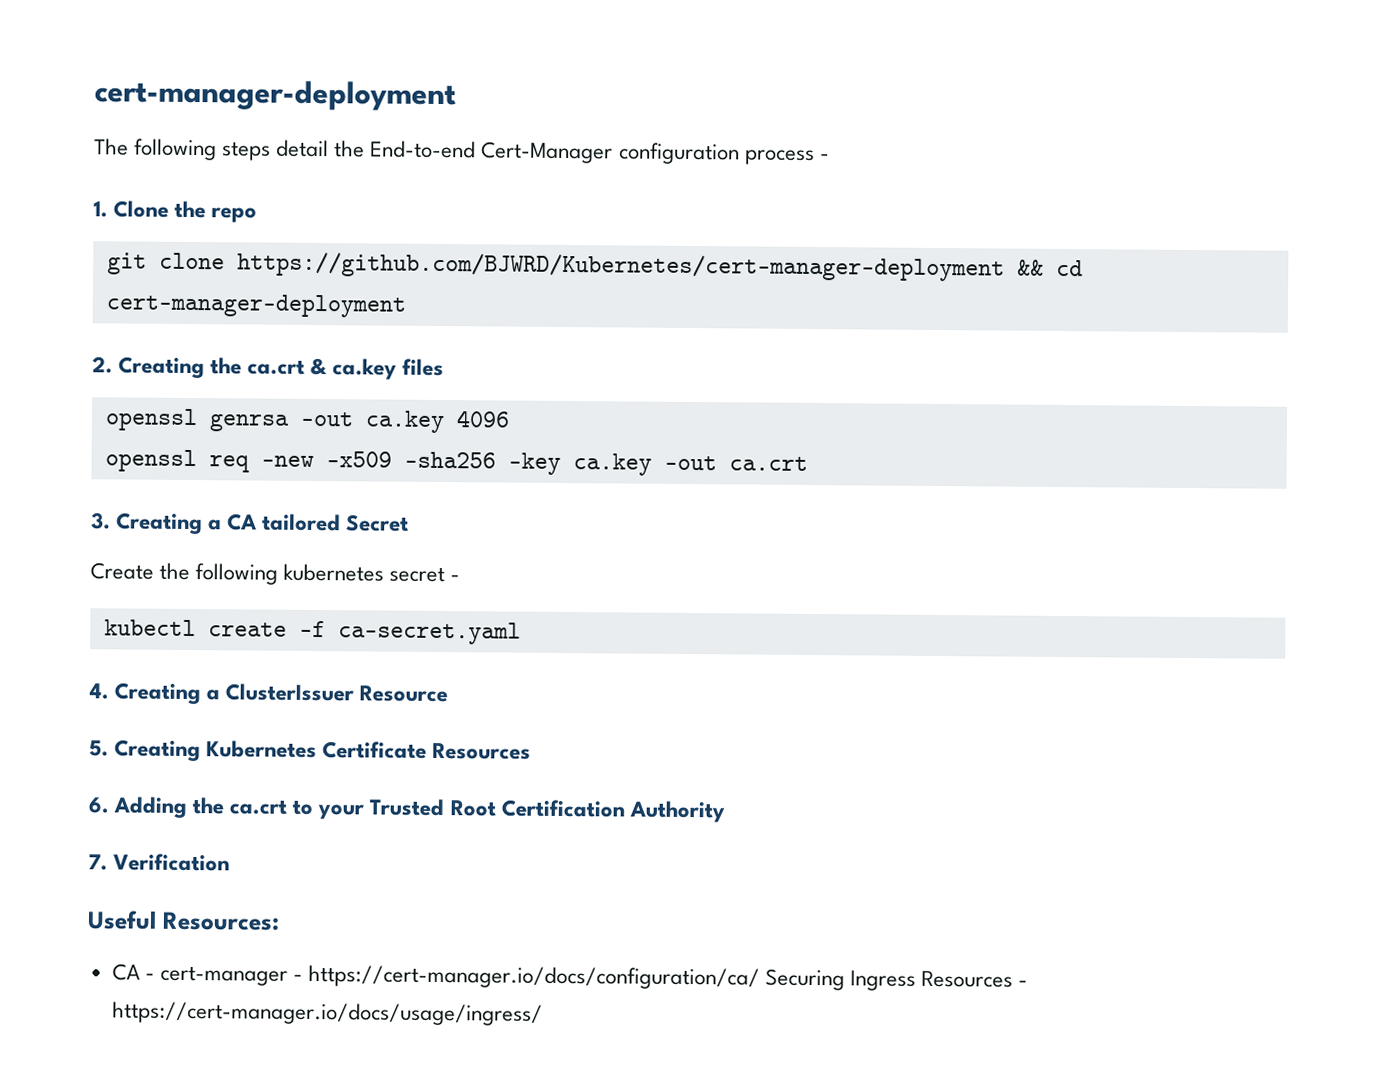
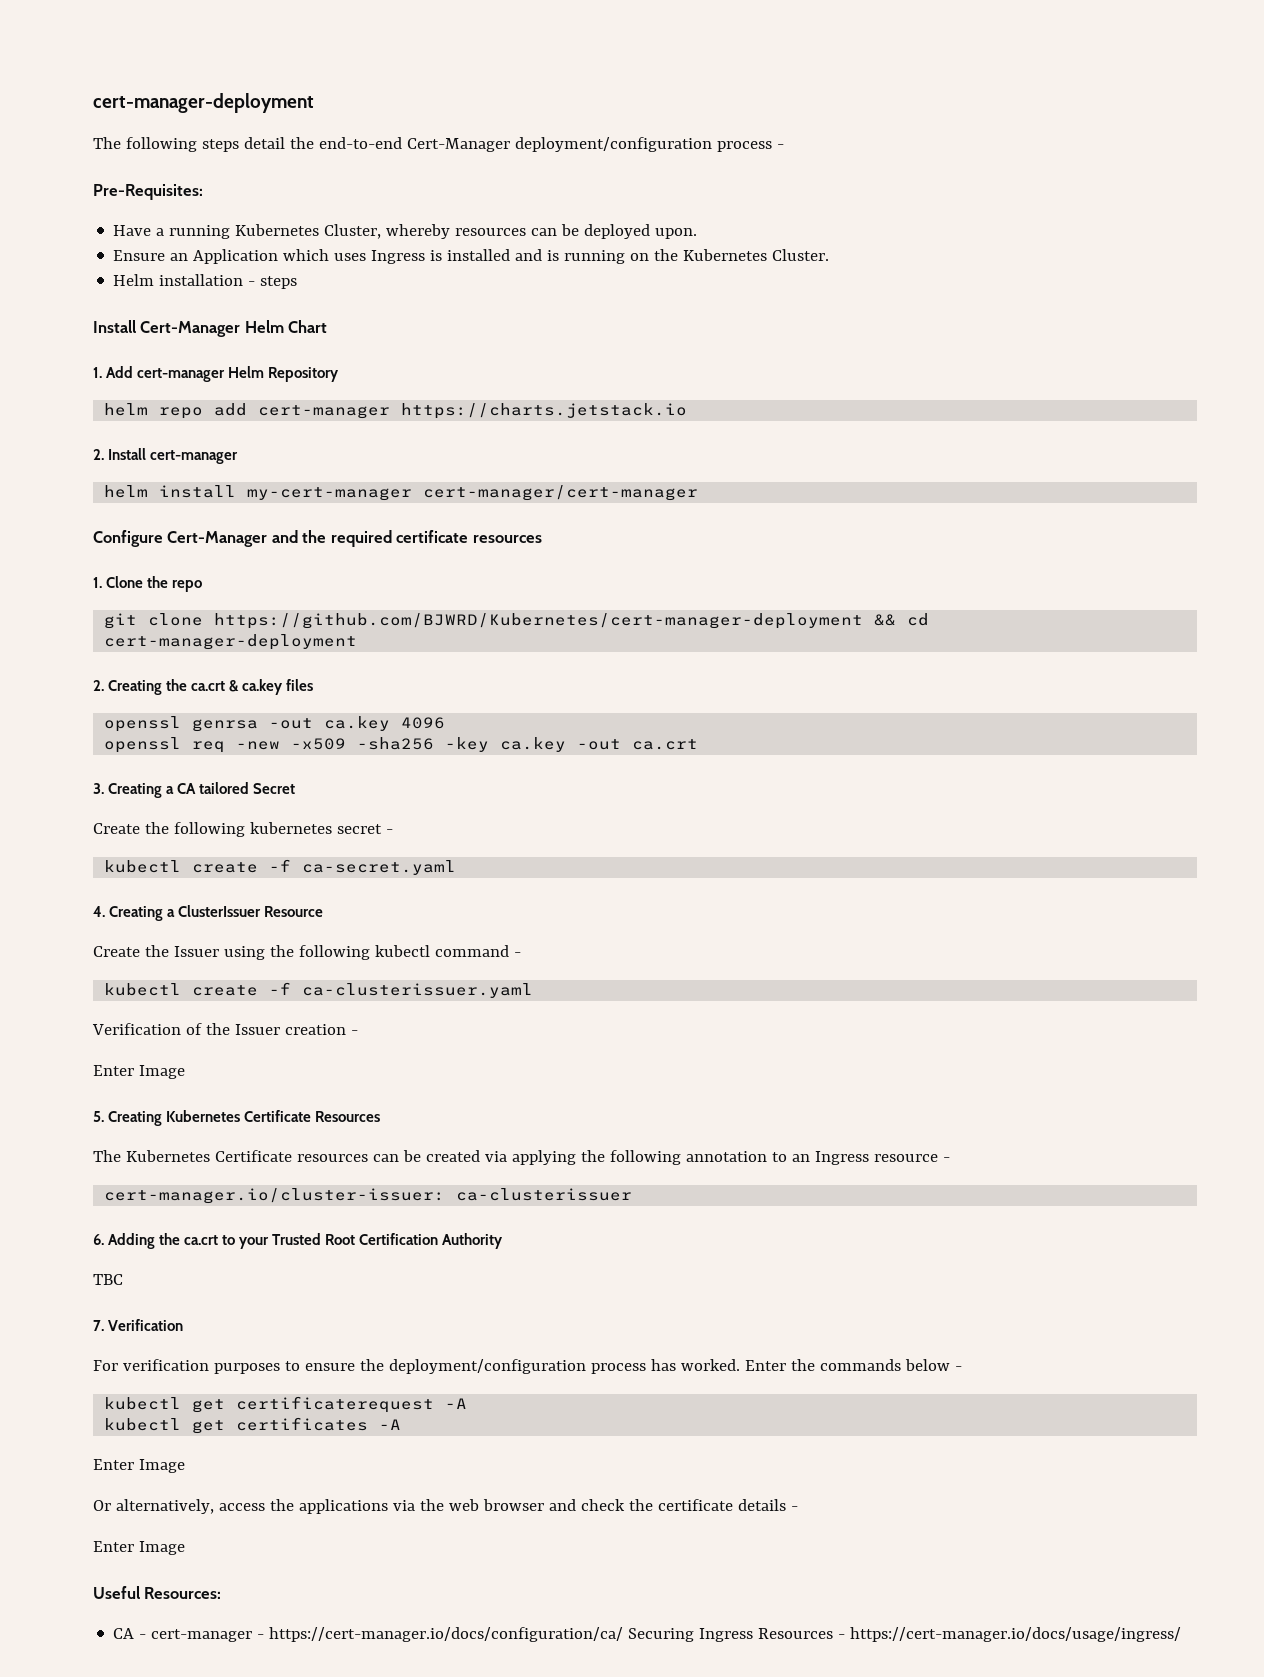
[370,140,740,165] End-to-end Cert-Manager configuration -> [318,137,712,152] end-to-end Cert-Manager deployment/configuration
(830, 157) none -> [93,184,203,200] [113,224,698,239] [113,249,830,264] [113,274,298,289] [93,320,328,337] [93,366,340,382] [104,403,688,419] [93,448,239,464] [104,485,699,501] [93,530,542,547] // Pre-Requisites: // Have a running Kubernetes Cluster, whereby resources can be deployed upon. // Ensure an Application which uses Ingress is installed and is running on the Kubernetes Cluster. // Helm installation - steps // Install Cert-Manager Helm Chart // 1. Add cert-manager Helm Repository // helm repo add cert-manager https://charts.jetstack.io // 2. Install cert-manager // helm install my-cert-manager cert-manager/cert-manager // Configure Cert-Manager and the required certificate resources
(449, 694) none -> [93,945,521,960] [104,982,534,998] [92,1023,358,1035] [93,1065,185,1079] // Create the Issuer using the following kubectl command - // kubectl create -f ca-clusterissuer.yaml // Verification of the Issuer creation - // Enter Image
(532, 751) none -> [93,1150,950,1165] [104,1188,633,1204] // The Kubernetes Certificate resources can be created via applying the following annotation to an Ingress resource - // cert-manager.io/cluster-issuer: ca-clusterissuer
(725, 811) none -> [93,1274,123,1285] // TBC
(231, 862) none -> [93,1359,962,1374] [104,1396,468,1413] [104,1417,402,1434] [93,1459,185,1473] [93,1499,798,1514] [93,1541,185,1555] // For verification purposes to ensure the deployment/configuration process has worked. Enter the commands below - // kubectl get certificaterequest -A // kubectl get certificates -A // Enter Image // Or alternatively, access the applications via the web browser and check the certificate details - // Enter Image

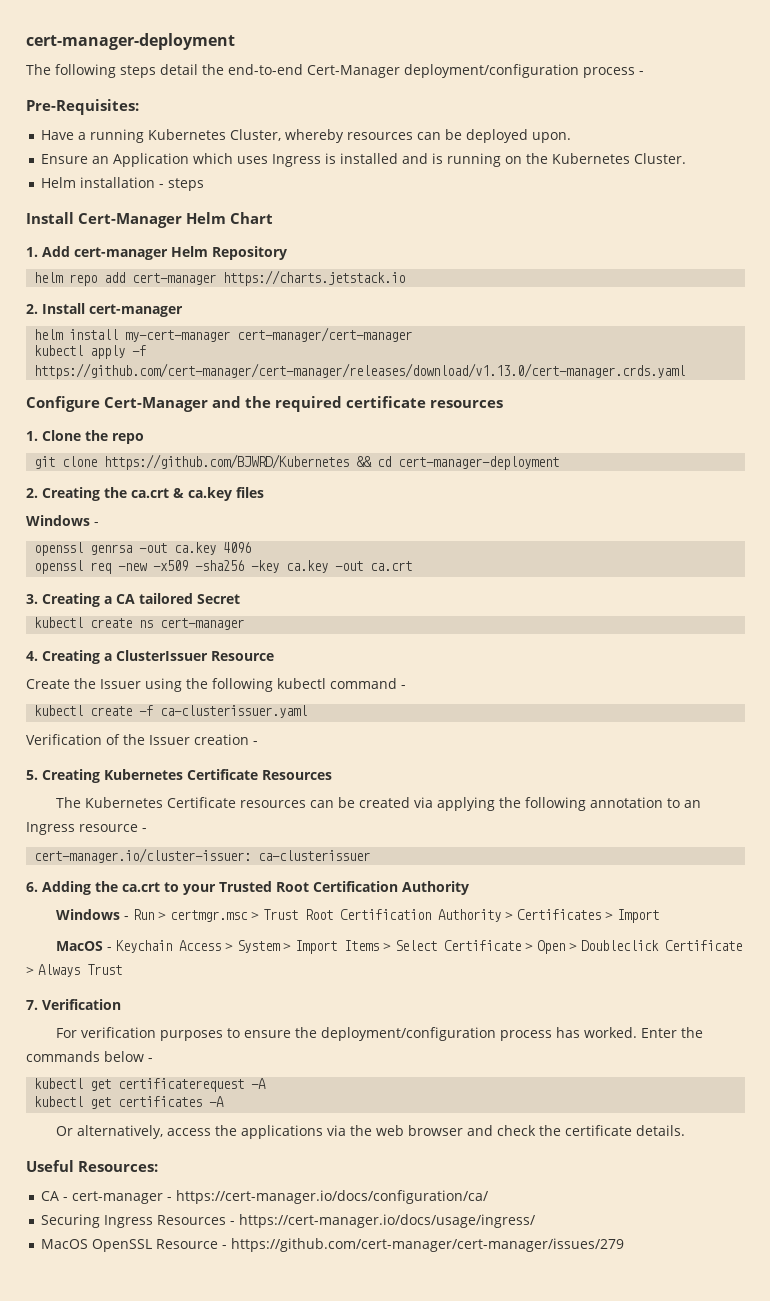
(699, 493) none -> [34,345,147,359] [34,363,686,379] // kubectl apply -f https://github.com/cert-manager/cert-manager/releases/download/v1.13.0/cert-manager.crds.yaml
[214,613,864,629] https://github.com/BJWRD/Kubernetes/cert-manager-deployment -> [104,454,350,470] https://github.com/BJWRD/Kubernetes
(314, 685) none -> [26,515,99,526] // Windows -
[93,822,393,837] [104,859,457,875] // Create the following kubernetes secret - // kubectl create -f ca-secret.yaml -> [34,617,245,630] // kubectl create ns cert-manager
[93,1065,185,1079] // Enter Image -> (258, 743) none
[93,1274,123,1285] TBC -> [55,909,659,923] [55,940,742,954] [26,964,122,977] Windows - Run > certmgr.msc > Trust Root Certification Authority > Certificates > Import // MacOS - Keychain Access > System > Import Items > Select Certificate > Open > Doubleclick Certificate > Always Trust
[93,1459,185,1473] // Enter Image -> (225, 1101) none
[737,1499,798,1511] [93,1541,185,1555] details - // Enter Image -> [635,1125,685,1136] details.
(624, 1634) none -> (489, 1197) //
(1182, 1634) none -> [41,1238,625,1252] // MacOS OpenSSL Resource - https://github.com/cert-manager/cert-manager/issues/279

